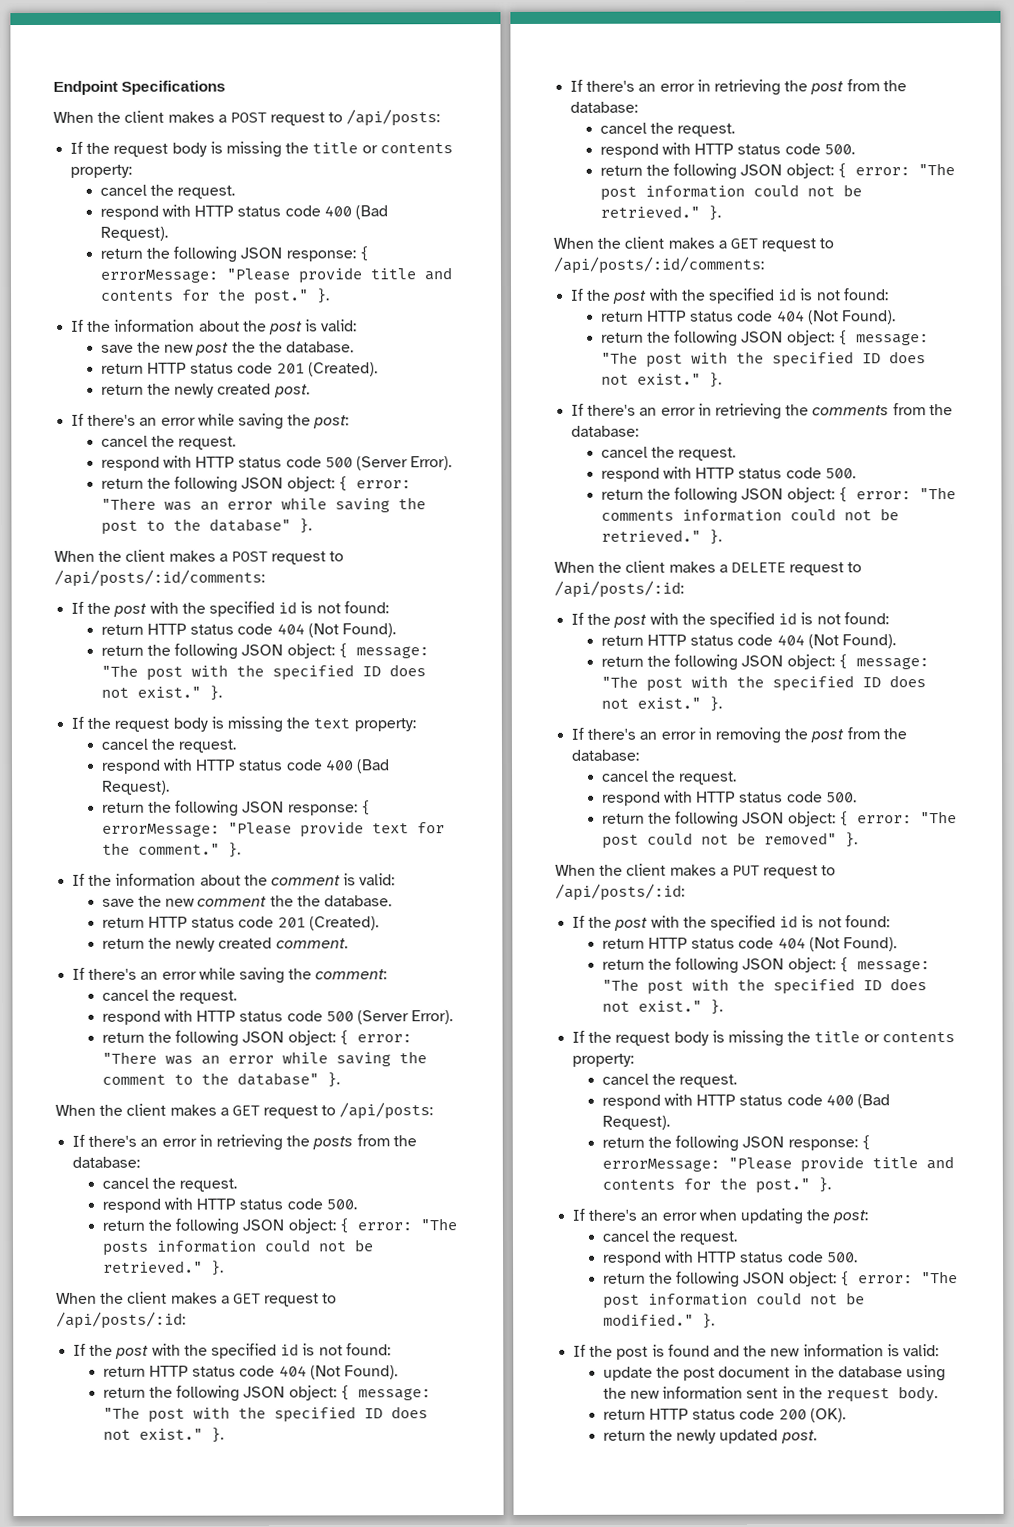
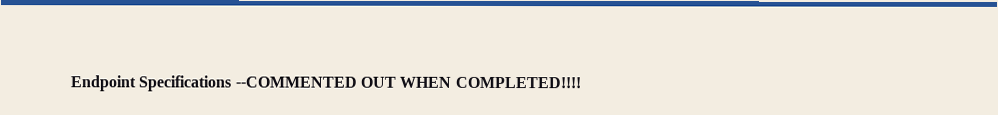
[53,109,441,127] [70,141,453,158] [70,164,133,178] [99,184,236,199] [99,204,389,220] [99,226,168,241] [99,246,369,263] [99,267,452,284] [100,288,330,305] [71,319,358,335] [100,341,355,356] [100,362,378,377] [100,383,310,398] [71,413,350,430] [100,435,237,450] [100,455,453,471] [100,476,411,493] [100,497,426,513] [100,518,312,535] [54,549,345,565] [54,569,265,587] [71,601,389,617] [100,623,397,638] [100,643,429,660] [100,664,426,681] [100,685,222,701] [71,716,416,733] [100,738,237,753] [100,758,391,774] [101,780,170,795] [101,800,371,817] [101,821,445,838] [101,842,241,858] [72,873,396,886] [101,895,393,907] [101,916,379,931] [101,937,348,952] [72,967,388,984] [101,989,238,1004] [101,1009,454,1025] [101,1030,412,1047] [101,1051,427,1067] [101,1072,340,1088] [55,1102,434,1120] [72,1134,417,1151] [72,1156,141,1168] [101,1177,238,1192] [101,1197,357,1213] [101,1218,457,1235] [102,1239,374,1256] [102,1260,224,1276] [56,1291,338,1307] [56,1311,186,1329] [73,1343,391,1359] [102,1365,399,1380] [102,1385,431,1402] [102,1406,428,1423] [102,1427,224,1443] [570,79,907,96] [570,101,639,113] [599,122,736,137] [599,142,855,158] [599,163,955,180] [599,184,862,201] [599,205,721,221] [553,236,835,252] [553,256,764,274] [571,288,889,304] [600,310,897,325] [600,330,929,347] [600,351,926,368] [600,372,722,388] [571,403,953,420] [571,425,640,437] [600,446,737,461] [600,466,856,482] [600,487,956,504] [600,508,899,522] [600,529,722,545] [554,560,863,576] [554,580,684,598] [571,612,889,628] [600,634,897,649] [600,654,929,671] [600,675,926,692] [600,696,722,712] [571,727,907,744] [571,749,640,761] [601,770,738,785] [601,790,857,806] [601,811,957,828] [601,832,858,849] [555,863,837,879] [555,883,685,901] [572,915,890,931] [601,937,898,952] [601,957,930,974] [601,978,927,995] [601,999,723,1015] [572,1030,955,1047] [572,1053,635,1067] [601,1073,738,1088] [601,1093,891,1109] [601,1115,670,1130] [601,1135,871,1152] [601,1156,954,1173] [601,1177,831,1194] [572,1208,869,1225] [601,1230,739,1245] [602,1250,858,1266] [602,1271,958,1288] [602,1292,865,1309] [602,1313,715,1329] [573,1344,939,1360] [602,1365,947,1382] [602,1386,939,1403] [602,1408,846,1423] [602,1429,817,1444] // When the client makes a POST request to /api/posts: // If the request body is missing the title or contents property: // cancel the request. // respond with HTTP status code 400 (Bad Request). // return the following JSON response: { errorMessage: "Please provide title and contents for the post." }. // If the information about the post is valid: // save the new post the the database. // return HTTP status code 201 (Created). // return the newly created post. // If there's an error while saving the post: // cancel the request. // respond with HTTP status code 500 (Server Error). // return the following JSON object: { error: "There was an error while saving the post to the database" }. // When the client makes a POST request to /api/posts/:id/comments: // If the post with the specified id is not found: // return HTTP status code 404 (Not Found). // return the following JSON object: { message: "The post with the specified ID does not exist." }. // If the request body is missing the text property: // cancel the request. // respond with HTTP status code 400 (Bad Request). // return the following JSON response: { errorMessage: "Please provide text for the comment." }. // If the information about the comment is valid: // save the new comment the the database. // return HTTP status code 201 (Created). // return the newly created comment. // If there's an error while saving the comment: // cancel the request. // respond with HTTP status code 500 (Server Error). // return the following JSON object: { error: "There was an error while saving the comment to the database" }. // When the client makes a GET request to /api/posts: // If there's an error in retrieving the posts from the database: // cancel the request. // respond with HTTP status code 500. // return the following JSON object: { error: "The posts information could not be retrieved." }. // When the client makes a GET request to /api/posts/:id: // If the post with the specified id is not found: // return HTTP status code 404 (Not Found). // return the following JSON object: { message: "The post with the specified ID does not exist." }. // If there's an error in retrieving the post from the database: // cancel the request. // respond with HTTP status code 500. // return the following JSON object: { error: "The post information could not be retrieved." }. // When the client makes a GET request to /api/posts/:id/comments: // If the post with the specified id is not found: // return HTTP status code 404 (Not Found). // return the following JSON object: { message: "The post with the specified ID does not exist." }. // If there's an error in retrieving the comments from the database: // cancel the request. // respond with HTTP status code 500. // return the following JSON object: { error: "The comments information could not be retrieved." }. // When the client makes a DELETE request to /api/posts/:id: // If the post with the specified id is not found: // return HTTP status code 404 (Not Found). // return the following JSON object: { message: "The post with the specified ID does not exist." }. // If there's an error in removing the post from the database: // cancel the request. // respond with HTTP status code 500. // return the following JSON object: { error: "The post could not be removed" }. // When the client makes a PUT request to /api/posts/:id: // If the post with the specified id is not found: // return HTTP status code 404 (Not Found). // return the following JSON object: { message: "The post with the specified ID does not exist." }. // If the request body is missing the title or contents property: // cancel the request. // respond with HTTP status code 400 (Bad Request). // return the following JSON response: { errorMessage: "Please provide title and contents for the post." }. // If there's an error when updating the post: // cancel the request. // respond with HTTP status code 500. // return the following JSON object: { error: "The post information could not be modified." }. // If the post is found and the new information is valid: // update the post document in the database using the new information sent in the request body. // return HTTP status code 200 (OK). // return the newly updated post. -> [234,76,581,89] --COMMENTED OUT WHEN COMPLETED!!!!

